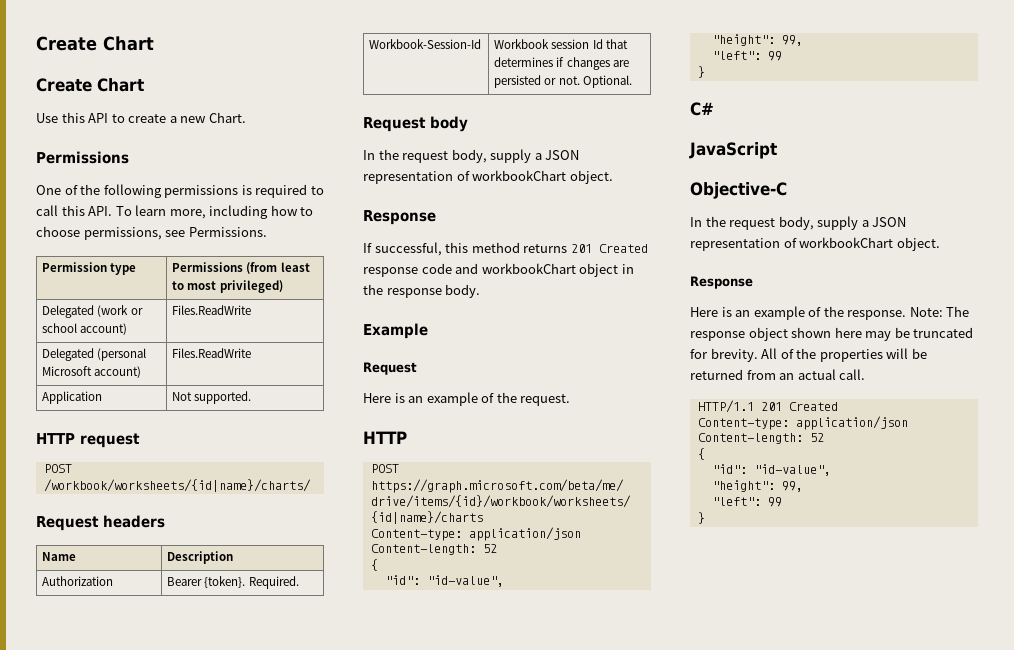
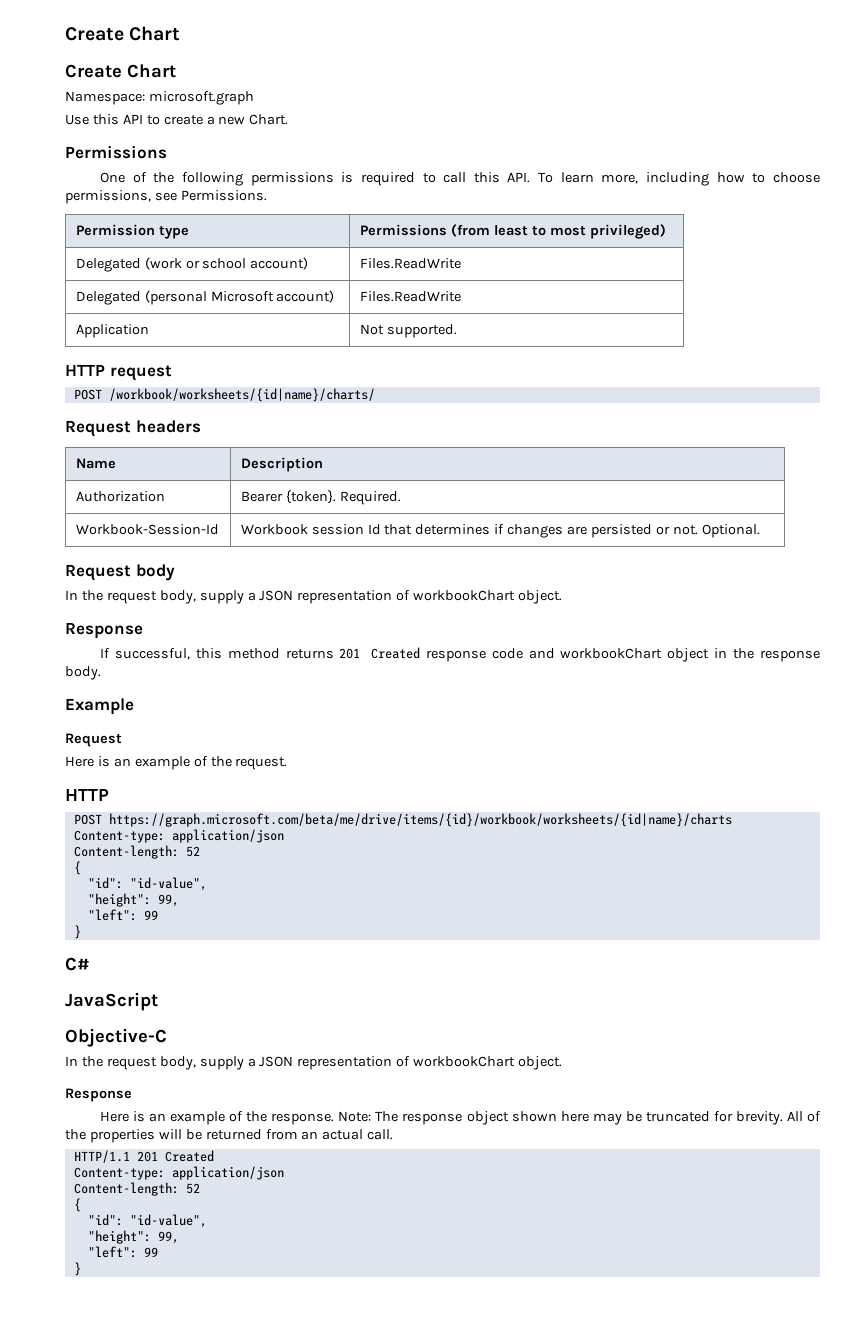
(144, 85) none -> [65,91,254,105] // Namespace: microsoft.graph

